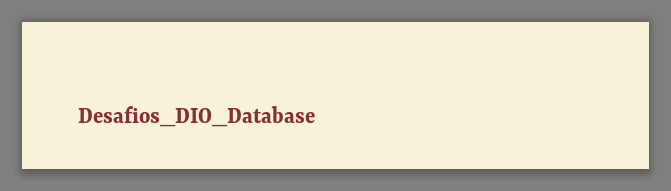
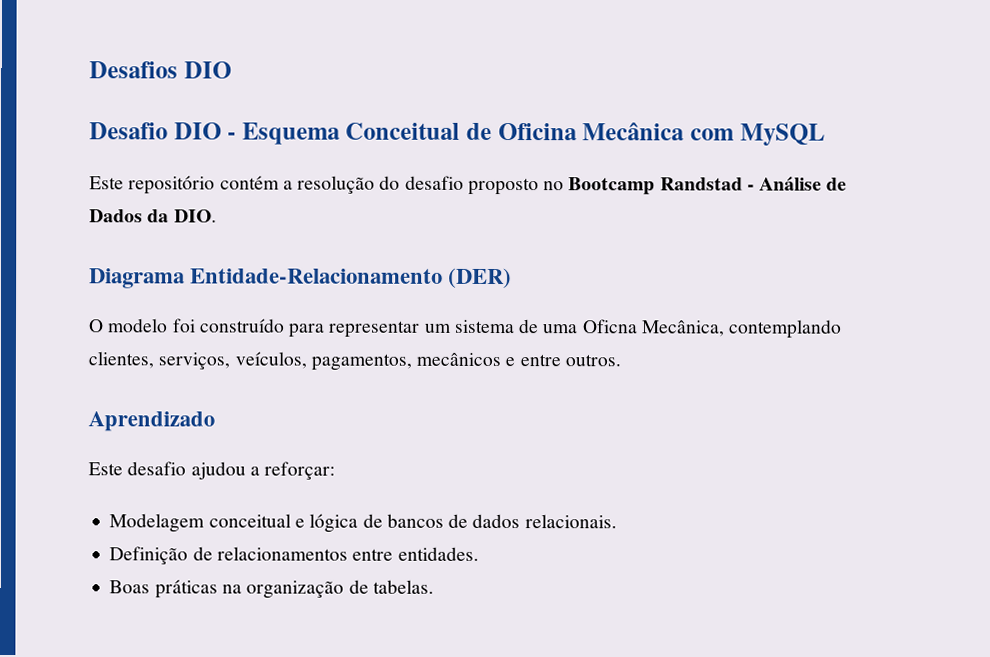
[78,106,315,127] Desafios_DIO_Database -> [89,61,232,79] [89,122,825,146] [89,175,848,196] [89,209,217,223] [89,267,513,289] [88,318,843,339] [88,351,621,371] [88,411,215,432] [88,461,336,480] [109,513,617,533] [109,546,479,565] [109,579,434,599] Desafios DIO // Desafio DIO - Esquema Conceitual de Oficina Mecânica com MySQL // Este repositório contém a resolução do desafio proposto no Bootcamp Randstad - Análise de Dados da DIO. // Diagrama Entidade-Relacionamento (DER) // O modelo foi construído para representar um sistema de uma Oficna Mecânica, contemplando clientes, serviços, veículos, pagamentos, mecânicos e entre outros. // Aprendizado // Este desafio ajudou a reforçar: // Modelagem conceitual e lógica de bancos de dados relacionais. // Definição de relacionamentos entre entidades. // Boas práticas na organização de tabelas.

